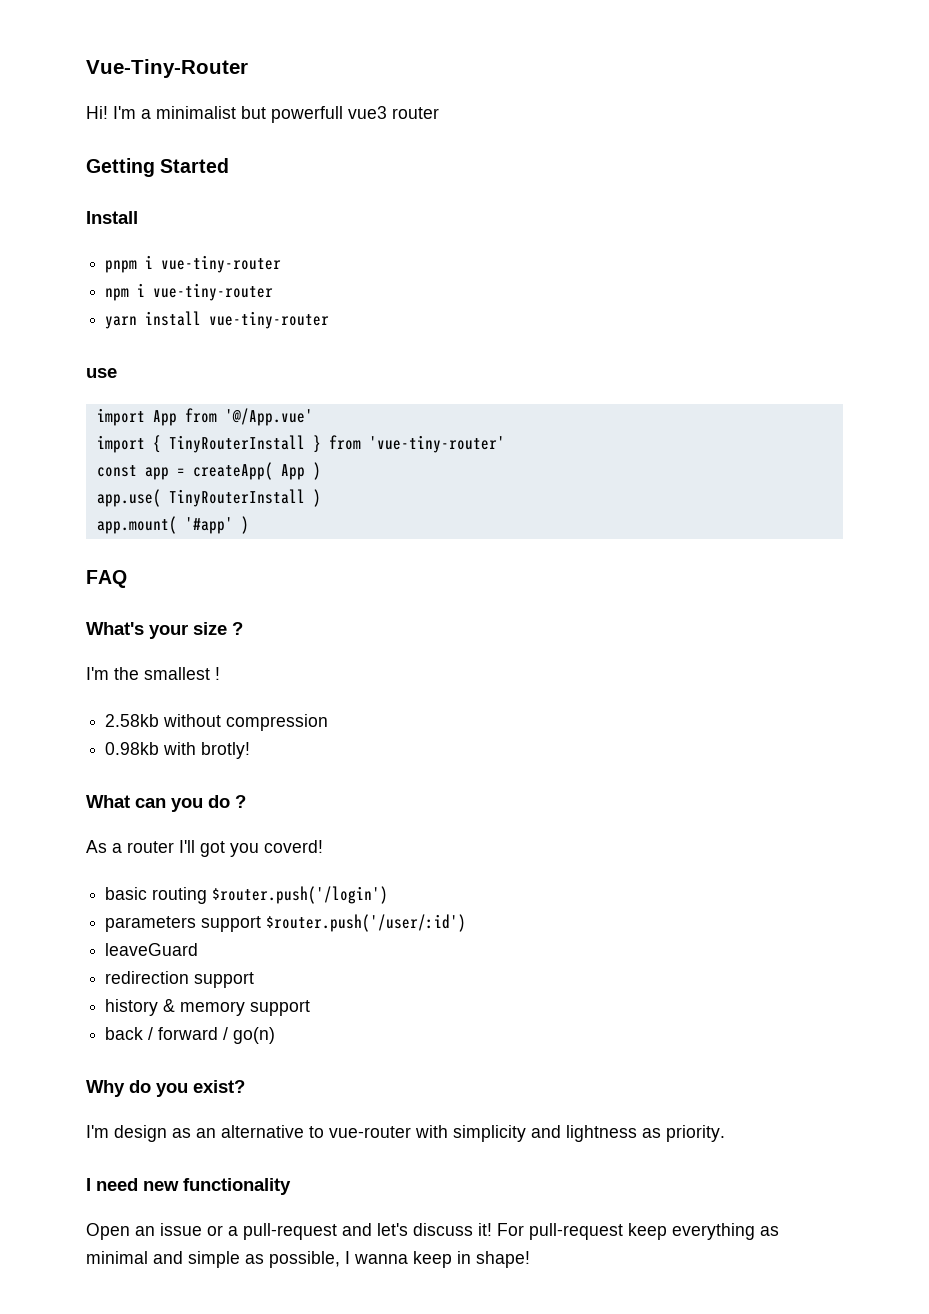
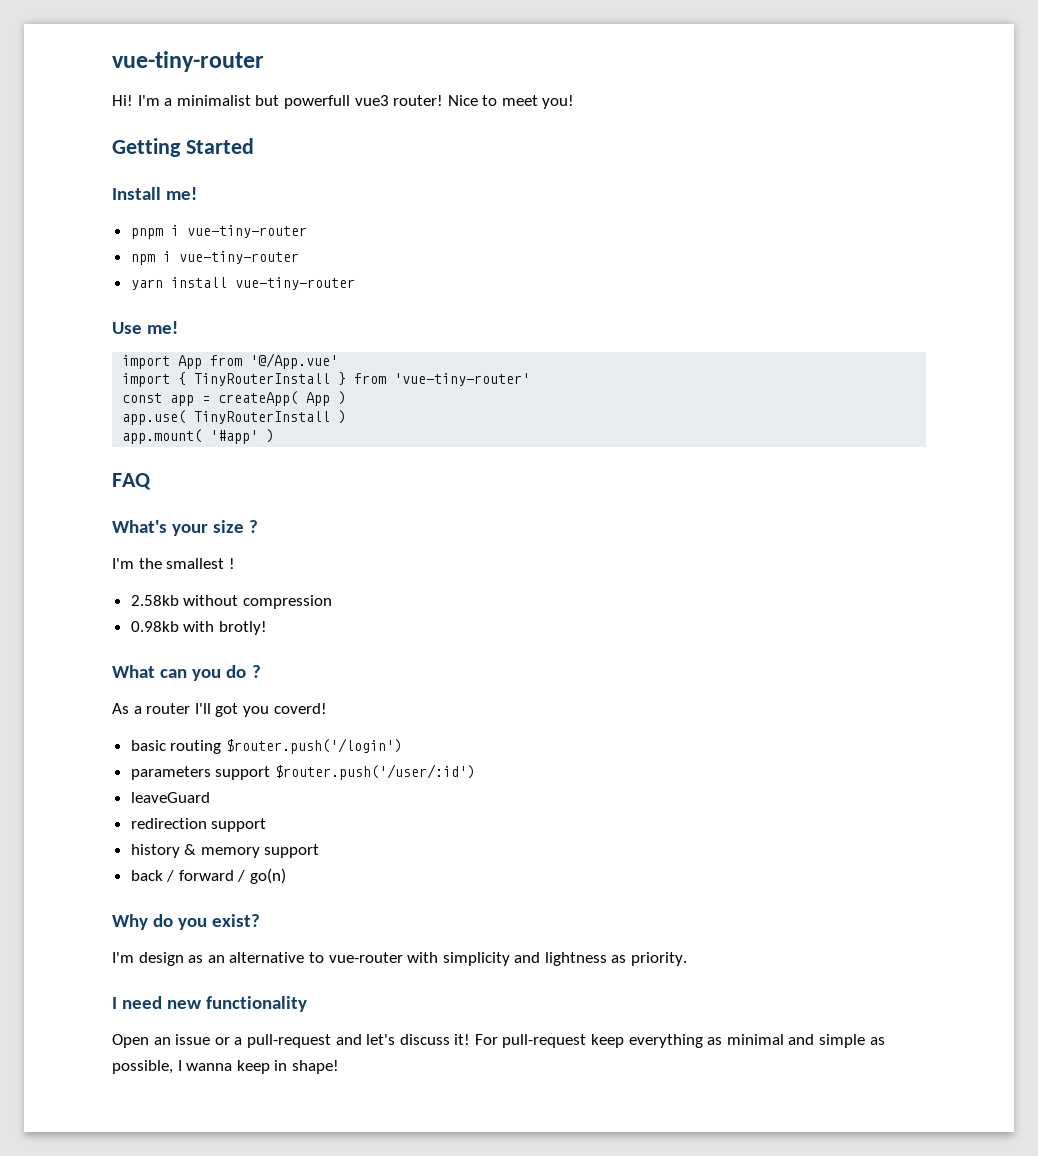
[86,59,248,78] Vue-Tiny-Router -> [112,51,264,72] vue-tiny-router
[392,107,439,119] router -> [393,95,575,109] router! Nice to meet you!
(138, 217) none -> [166,187,198,200] me!
[86,368,117,378] use -> [112,321,179,334] Use me!

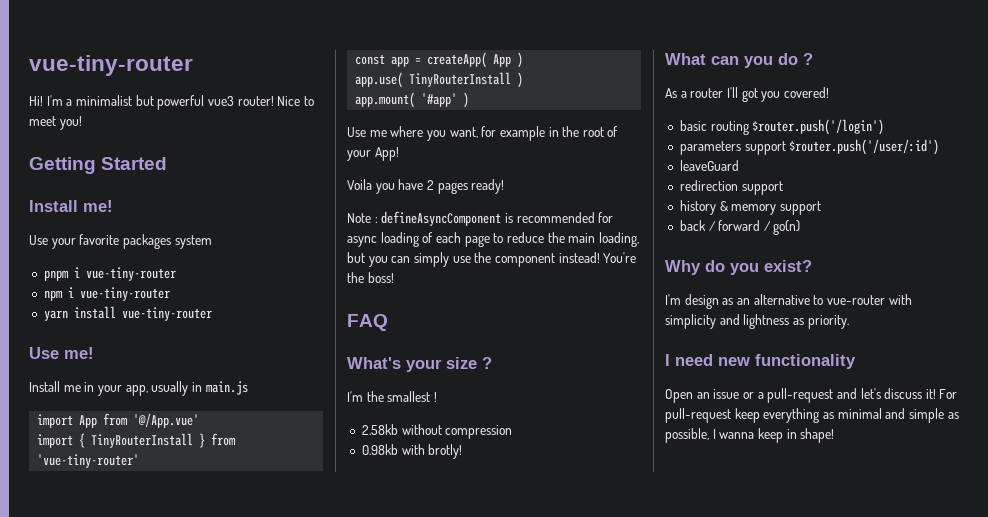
[283,95,350,109] powerfull -> [157,95,205,110] powerful
(198, 193) none -> [29,234,212,249] // Use your favorite packages system
(179, 327) none -> [29,381,248,396] // Install me in your app, usually in main.js
(275, 436) none -> [347,126,619,141] [347,147,399,161] [347,179,505,194] [347,211,614,226] [347,232,639,247] [347,252,637,267] [347,272,394,283] // Use me where you want, for example in the root of your App! // Voila you have 2 pages ready! // Note : defineAsyncComponent is recommended for async loading of each page to reduce the main loading, but you can simply use the component instead! You're the boss!
[273,703,327,714] coverd! -> [783,87,829,98] covered!

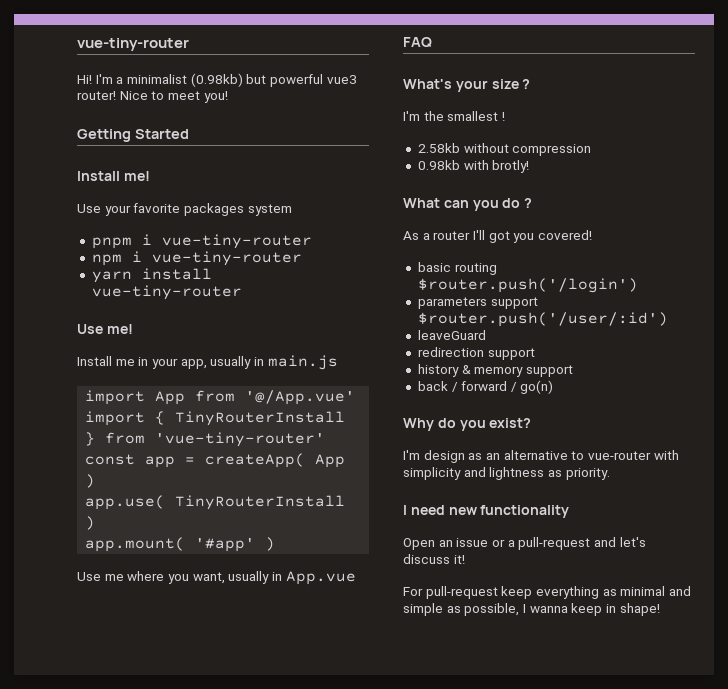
(132, 100) none -> [190,73,243,87] (0.98kb)
[481,126,619,141] [347,147,399,161] [347,179,505,194] [347,211,614,226] [347,232,639,247] [347,252,637,267] [347,272,394,283] for example in the root of your App! // Voila you have 2 pages ready! // Note : defineAsyncComponent is recommended for async loading of each page to reduce the main loading, but you can simply use the component instead! You're the boss! -> [228,571,356,585] usually in App.vue
(936, 394) none -> (465, 559) //

